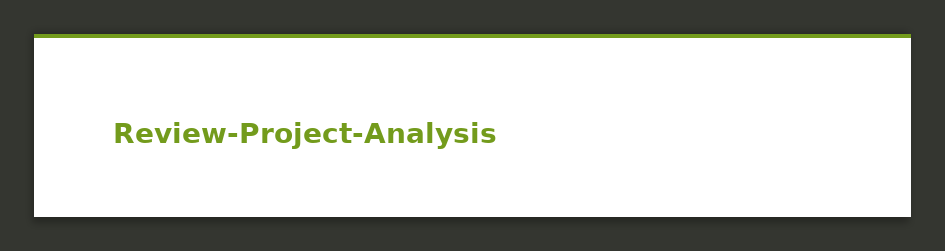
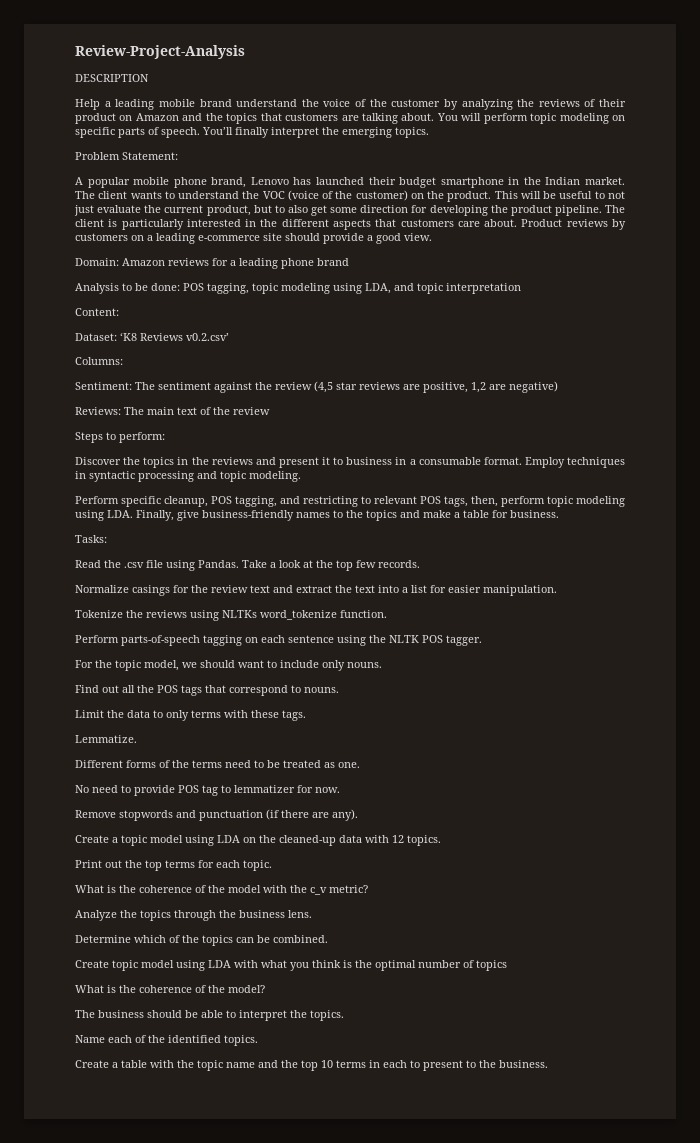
(497, 135) none -> [75,74,149,82] [75,99,626,110] [75,113,625,124] [75,127,429,138] [75,152,178,160] [75,177,625,188] [75,190,625,202] [74,205,625,216] [75,219,626,230] [75,233,432,244] [75,258,349,269] [75,283,521,294] [75,308,119,316] [75,332,229,341] [75,357,123,365] [75,381,558,393] [75,407,270,415] [75,432,165,443] [75,457,625,468] [75,471,301,482] [75,496,625,507] [75,510,559,521] [75,535,107,543] [75,560,420,571] [75,585,557,596] [75,610,387,621] [75,635,482,646] [75,660,382,671] [75,685,339,696] [75,710,306,721] [75,735,137,743] [75,760,360,768] [75,785,340,796] [75,809,358,821] [75,835,441,846] [75,860,272,871] [75,885,368,895] [75,910,312,921] [75,935,328,946] [75,960,507,971] [75,985,265,993] [75,1010,344,1021] [75,1035,258,1046] [75,1060,548,1071] // DESCRIPTION // Help a leading mobile brand understand the voice of the customer by analyzing the reviews of their product on Amazon and the topics that customers are talking about. You will perform topic modeling on specific parts of speech. You’ll finally interpret the emerging topics. // Problem Statement: // A popular mobile phone brand, Lenovo has launched their budget smartphone in the Indian market. The client wants to understand the VOC (voice of the customer) on the product. This will be useful to not just evaluate the current product, but to also get some direction for developing the product pipeline. The client is particularly interested in the different aspects that customers care about. Product reviews by customers on a leading e-commerce site should provide a good view. // Domain: Amazon reviews for a leading phone brand // Analysis to be done: POS tagging, topic modeling using LDA, and topic interpretation // Content: // Dataset: ‘K8 Reviews v0.2.csv’ // Columns: // Sentiment: The sentiment against the review (4,5 star reviews are positive, 1,2 are negative) // Reviews: The main text of the review // Steps to perform: // Discover the topics in the reviews and present it to business in a consumable format. Employ techniques in syntactic processing and topic modeling. // Perform specific cleanup, POS tagging, and restricting to relevant POS tags, then, perform topic modeling using LDA. Finally, give business-friendly names to the topics and make a table for business. // Tasks: // Read the .csv file using Pandas. Take a look at the top few records. // Normalize casings for the review text and extract the text into a list for easier manipulation. // Tokenize the reviews using NLTKs word_tokenize function. // Perform parts-of-speech tagging on each sentence using the NLTK POS tagger. // For the topic model, we should want to include only nouns. // Find out all the POS tags that correspond to nouns. // Limit the data to only terms with these tags. // Lemmatize. // Different forms of the terms need to be treated as one. // No need to provide POS tag to lemmatizer for now. // Remove stopwords and punctuation (if there are any). // Create a topic model using LDA on the cleaned-up data with 12 topics. // Print out the top terms for each topic. // What is the coherence of the model with the c_v metric? // Analyze the topics through the business lens. // Determine which of the topics can be combined. // Create topic model using LDA with what you think is the optimal number of topics // What is the coherence of the model? // The business should be able to interpret the topics. // Name each of the identified topics. // Create a table with the topic name and the top 10 terms in each to present to the business.

